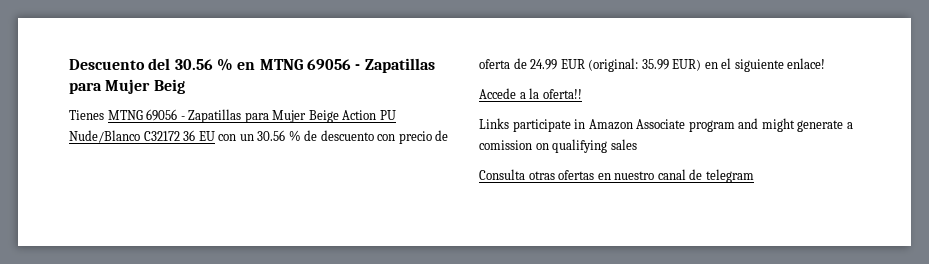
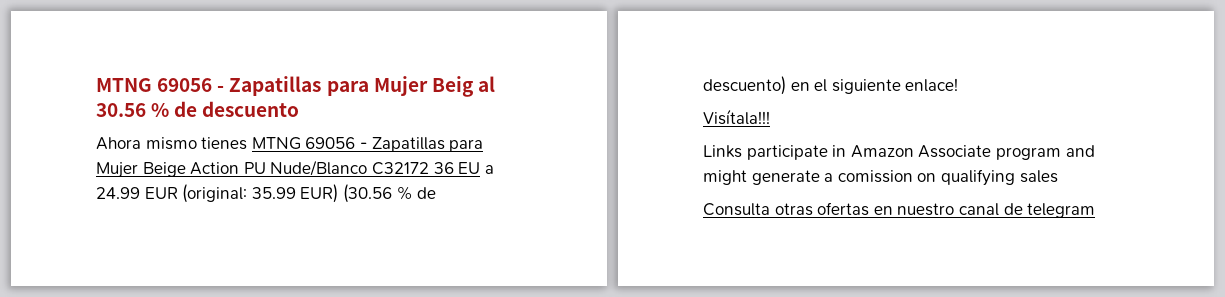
[69,58,256,71] Descuento del 30.56 % en -> (96, 85) none
[69,110,104,120] // Tienes -> [477,76,495,92] [96,101,300,117] [96,137,248,150] al 30.56 % de descuento // Ahora mismo tienes
[218,130,449,144] [479,58,527,69] con un 30.56 % de descuento con precio de oferta de -> [484,165,494,174] a
(702, 65) none -> [342,184,437,203] [703,76,786,95] (30.56 % de descuento)
[479,88,582,99] Accede a la oferta!! -> [703,109,770,125] Visítala!!!

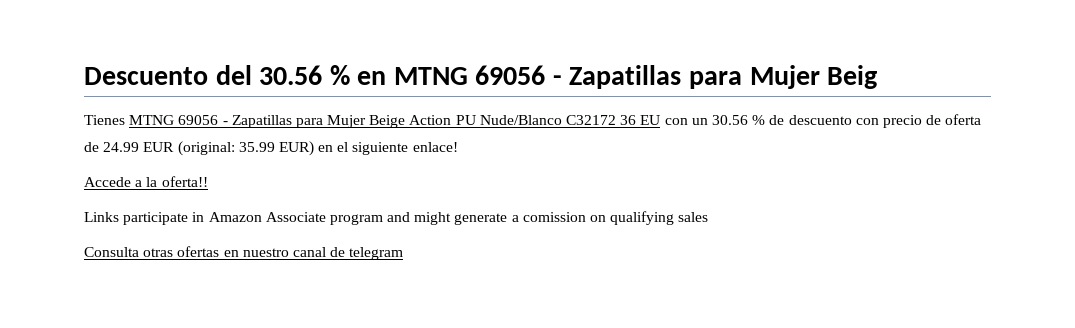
(96, 85) none -> [84,65,387,85] Descuento del 30.56 % en
[477,76,495,92] [96,101,300,117] [96,137,248,150] al 30.56 % de descuento // Ahora mismo tienes -> [84,115,125,125] // Tienes
[484,165,494,174] a -> [664,114,982,128] [84,142,99,152] con un 30.56 % de descuento con precio de oferta de
[342,184,437,203] [703,76,786,95] (30.56 % de descuento) -> (314, 148) none
[703,109,770,125] Visítala!!! -> [84,176,208,187] Accede a la oferta!!

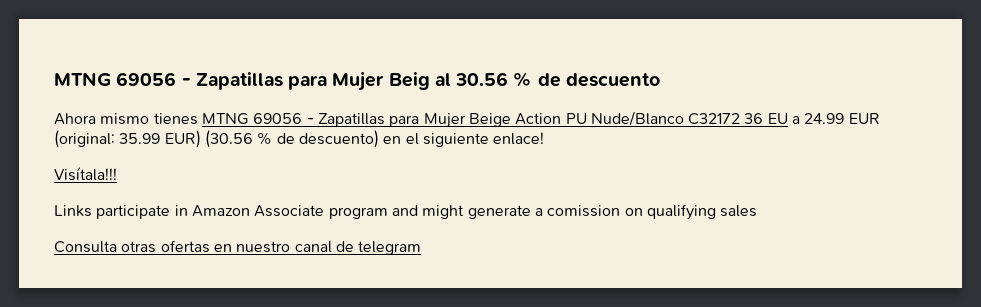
[84,65,387,85] Descuento del 30.56 % en -> (54, 79) none
[84,115,125,125] // Tienes -> [434,72,660,87] [54,113,198,125] al 30.56 % de descuento // Ahora mismo tienes
[664,114,982,128] [84,142,99,152] con un 30.56 % de descuento con precio de oferta de -> [792,116,801,124] a
(314, 148) none -> [204,130,379,148] (30.56 % de descuento)
[84,176,208,187] Accede a la oferta!! -> [54,167,117,181] Visítala!!!

